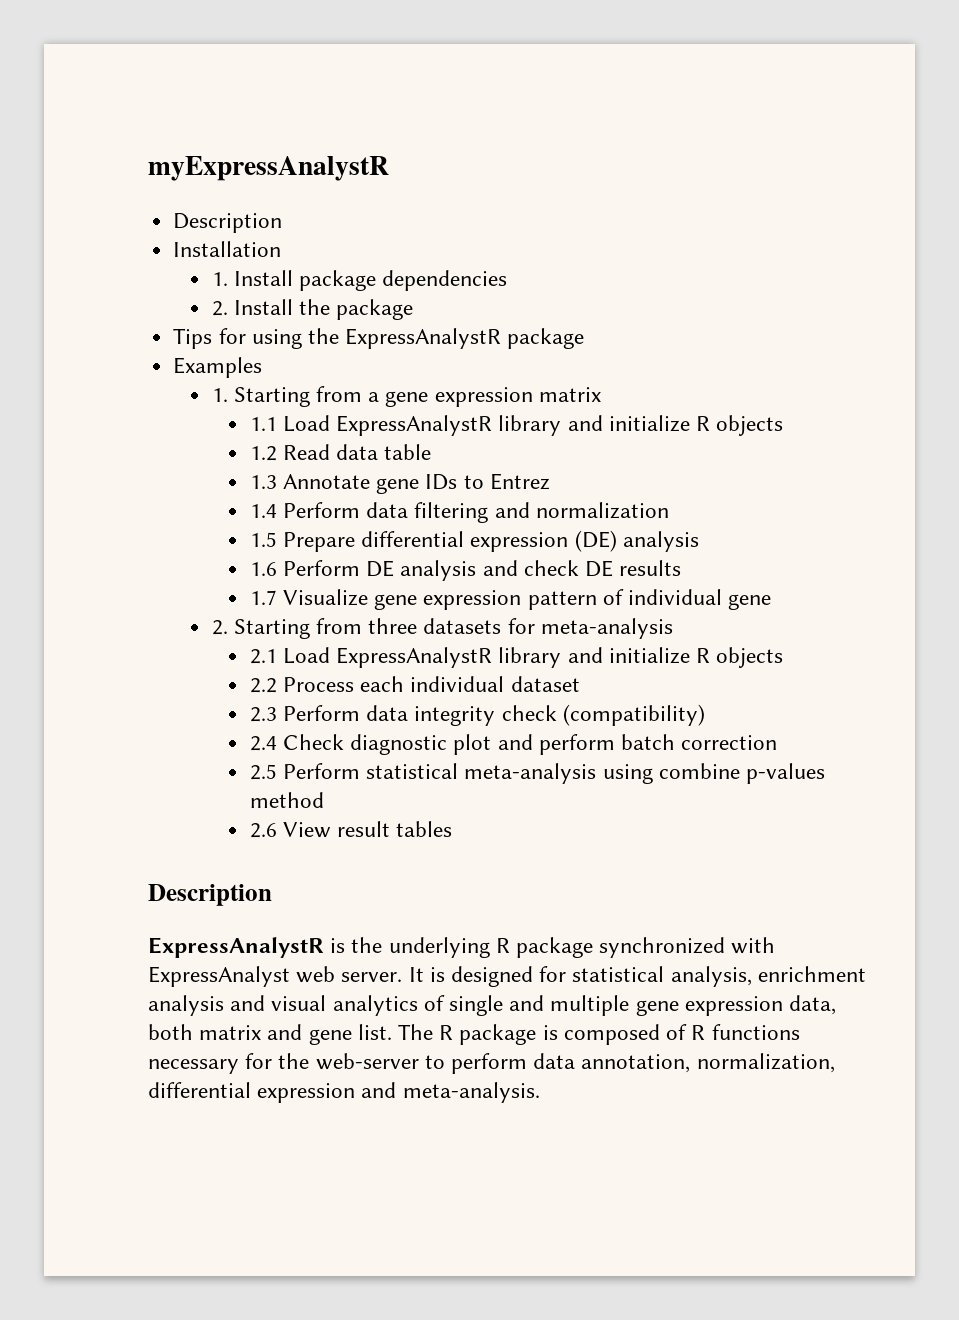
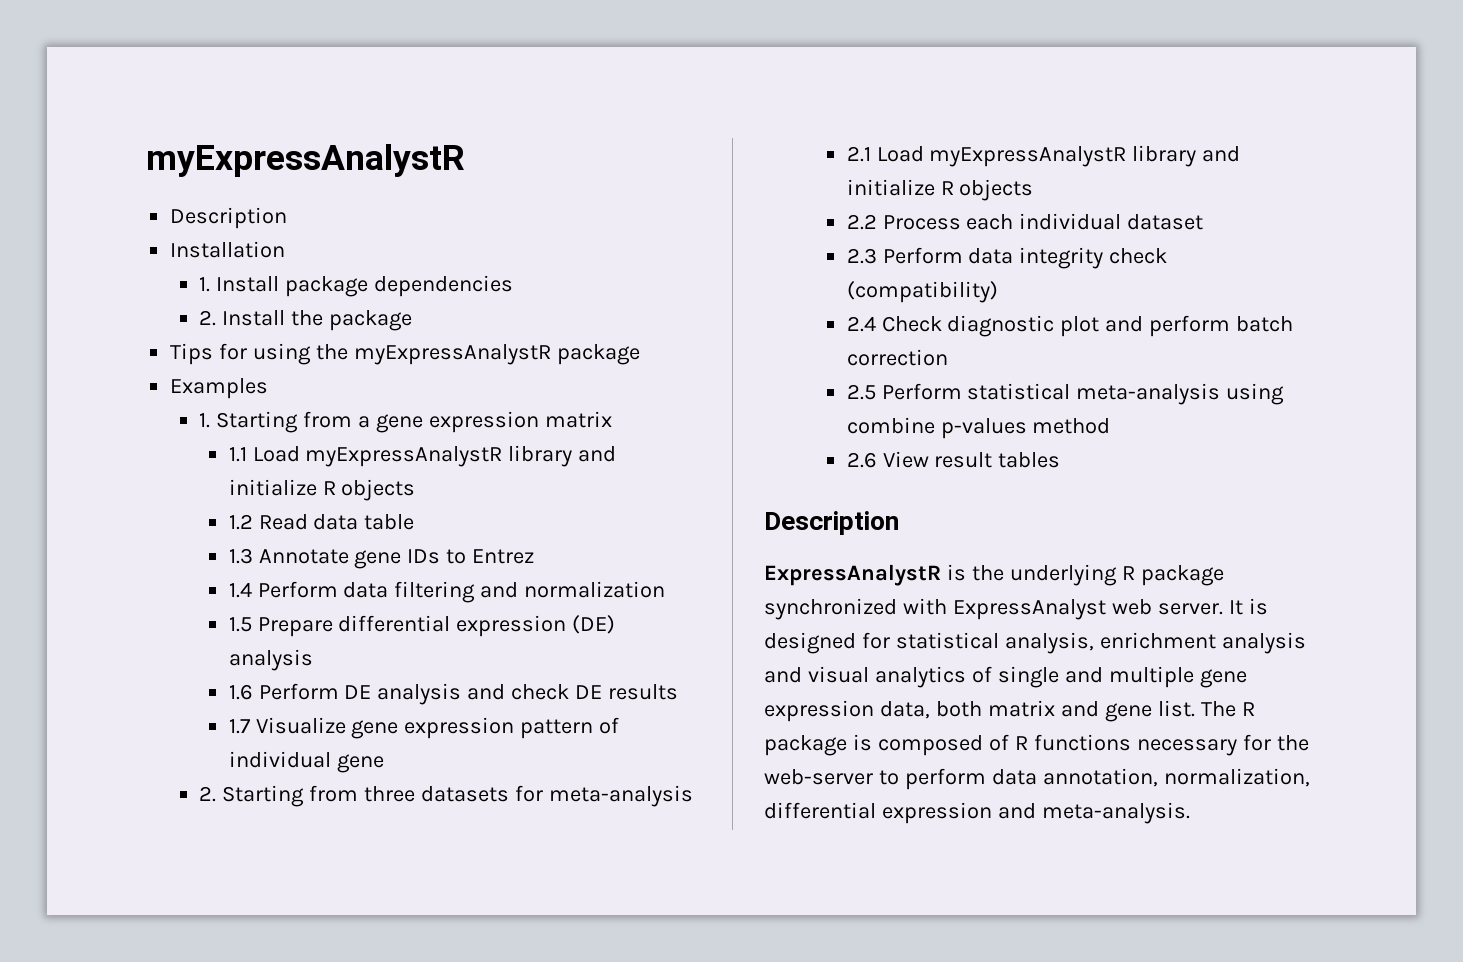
[345,328,502,349] ExpressAnalystR -> [353,344,551,365] myExpressAnalystR
[336,415,493,436] ExpressAnalystR -> [305,446,503,467] myExpressAnalystR
[336,647,493,668] ExpressAnalystR -> [929,146,1127,167] myExpressAnalystR

